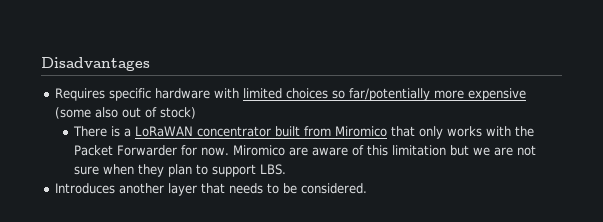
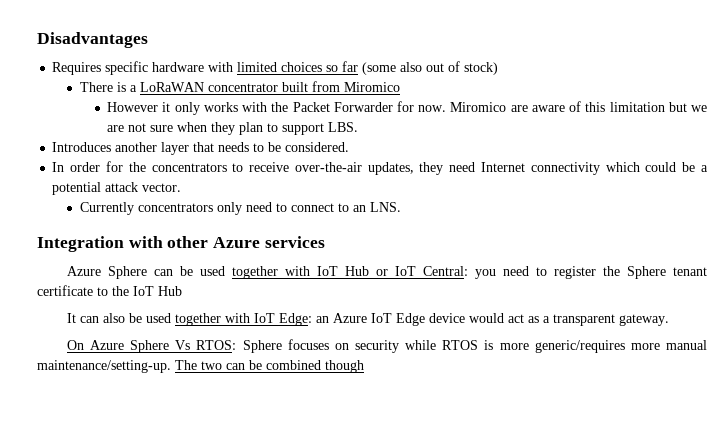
[348,88,526,101] far/potentially more expensive -> [342,61,359,72] far
[391,126,416,137] that -> [107,102,171,112] // However it
(367, 188) none -> [52,161,709,175] [52,182,182,195] [79,202,401,215] [37,236,325,252] [66,266,708,279] [37,285,182,296] [66,313,669,326] [66,339,707,353] [37,360,364,373] // In order for the concentrators to receive over-the-air updates, they need Internet connectivity which could be a potential attack vector. // Currently concentrators only need to connect to an LNS. // Integration with other Azure services // Azure Sphere can be used together with IoT Hub or IoT Central: you need to register the Sphere tenant certificate to the IoT Hub // It can also be used together with IoT Edge: an Azure IoT Edge device would act as a transparent gateway. // On Azure Sphere Vs RTOS: Sphere focuses on security while RTOS is more generic/requires more manual maintenance/setting-up. The two can be combined though

